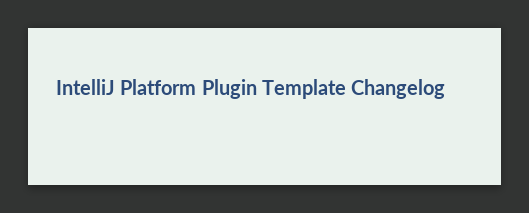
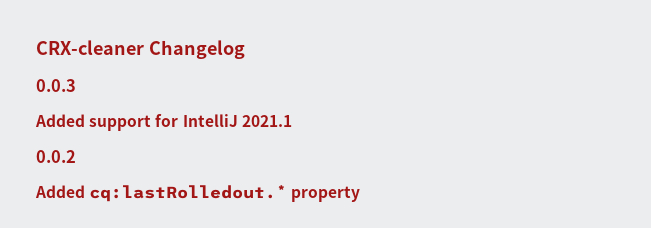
[56,79,446,99] IntelliJ Platform Plugin Template Changelog -> [36,40,245,59] [36,79,76,92] [35,114,292,131] [36,150,76,163] [35,185,361,202] CRX-cleaner Changelog // 0.0.3 // Added support for IntelliJ 2021.1 // 0.0.2 // Added cq:lastRolledout.* property

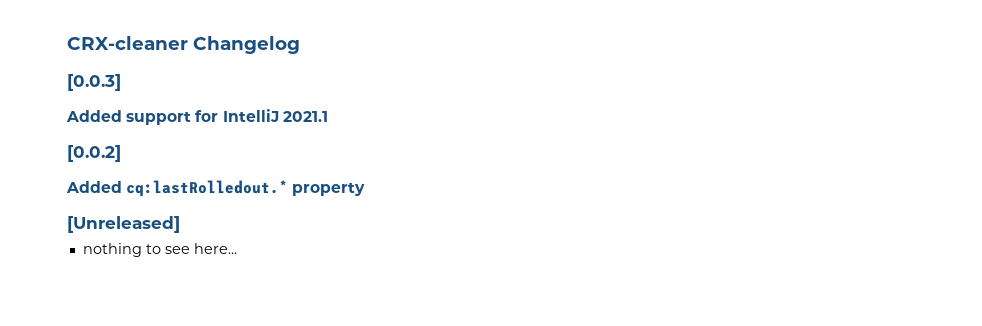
[36,79,76,92] 0.0.3 -> [67,74,121,91] [0.0.3]
[36,150,76,163] 0.0.2 -> [67,145,121,162] [0.0.2]
(361, 194) none -> [67,216,180,233] [82,243,237,257] // [Unreleased] // nothing to see here...

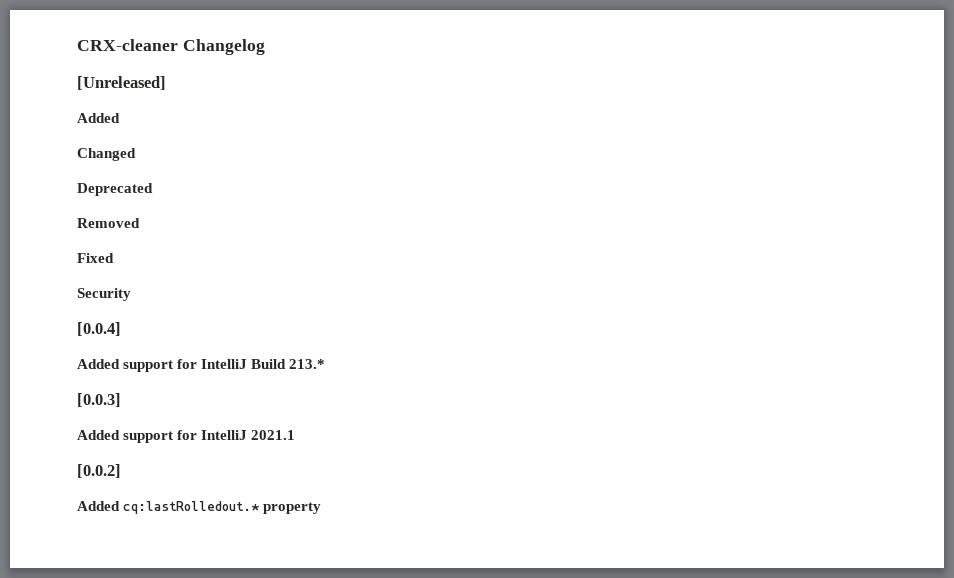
(300, 45) none -> [77,76,166,90] [77,113,120,123] [77,148,136,161] [77,183,153,196] [77,218,140,228] [77,253,114,263] [77,288,131,301] [77,322,121,336] [77,359,326,372] // [Unreleased] // Added // Changed // Deprecated // Removed // Fixed // Security // [0.0.4] // Added support for IntelliJ Build 213.*
[67,216,180,233] [82,243,237,257] // [Unreleased] // nothing to see here... -> (322, 508) none

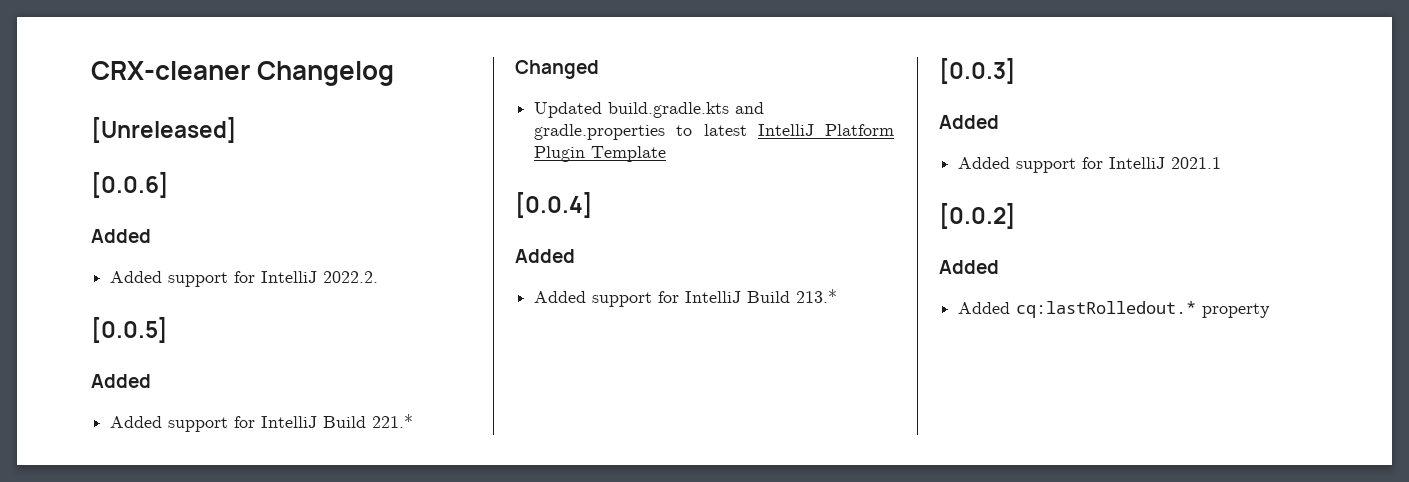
[77,113,120,123] [77,148,136,161] [77,183,153,196] [77,218,140,228] [77,253,114,263] [77,288,131,301] // Added // Changed // Deprecated // Removed // Fixed // Security -> [91,172,169,198] [91,229,151,243] [110,271,379,287] [91,317,168,343] [91,374,151,388] [110,414,414,432] [515,60,599,79] [534,102,765,118] [534,124,894,140] [534,146,667,162] // [0.0.6] // Added // Added support for IntelliJ 2022.2. // [0.0.5] // Added // Added support for IntelliJ Build 221.* // Changed // Updated build.gradle.kts and gradle.properties to latest IntelliJ Platform Plugin Template
(120, 364) none -> [534,291,587,303] // Added
(120, 435) none -> [958,157,1011,169] // Added
(120, 506) none -> [958,302,1011,314] // Added

